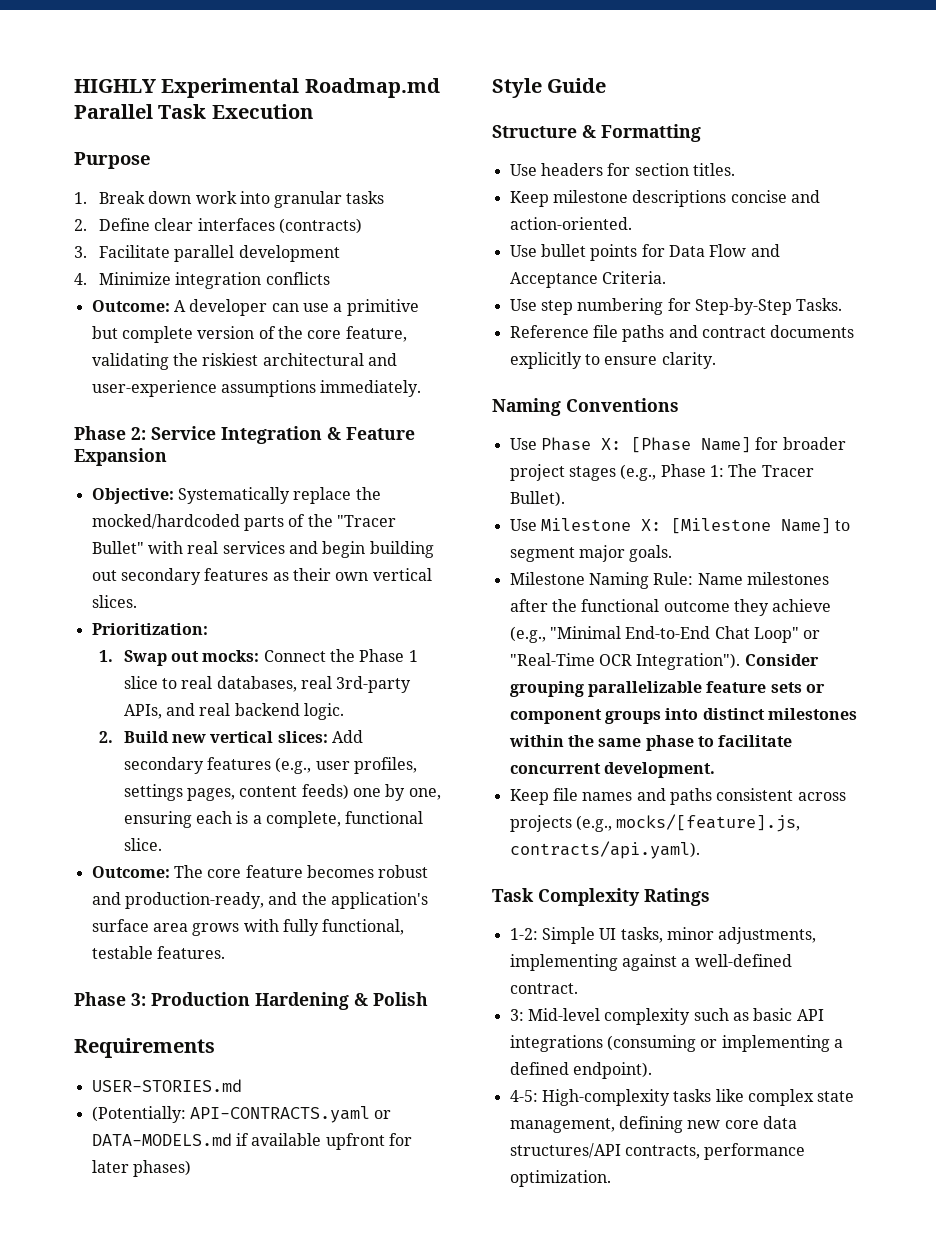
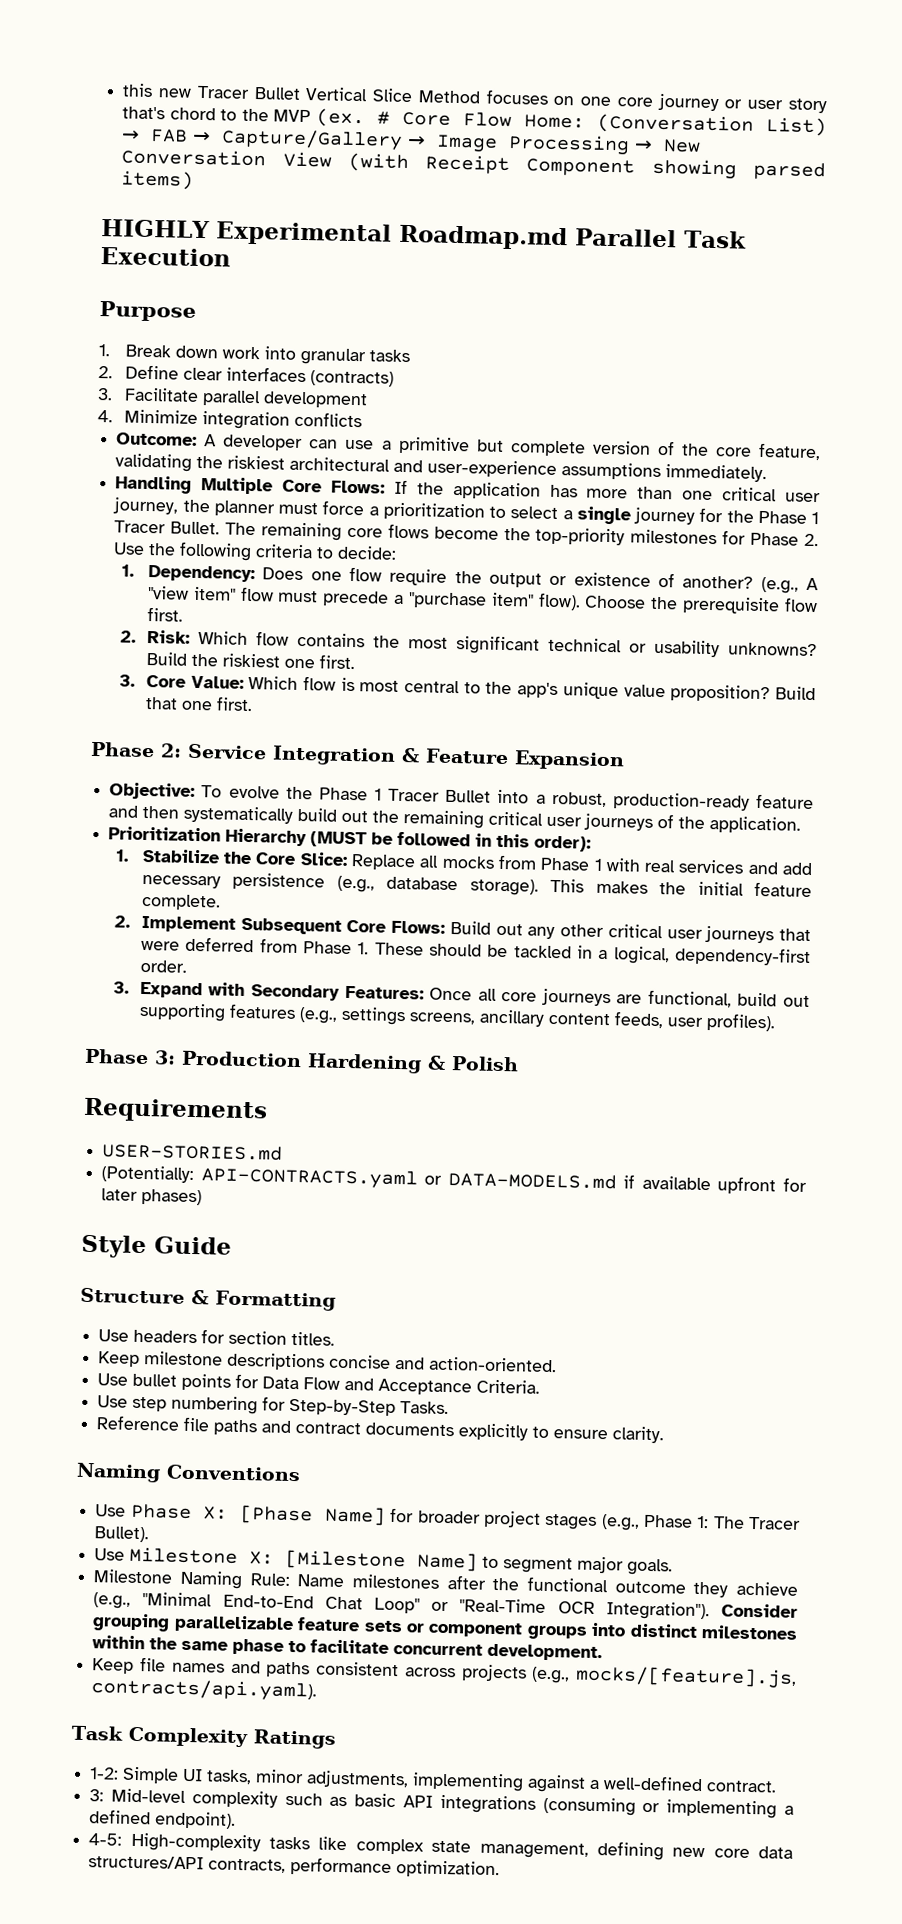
(74, 86) none -> [122,83,827,114] [122,106,828,137] [121,128,702,156] [121,148,826,181] [121,170,195,190] this new Tracer Bullet Vertical Slice Method focuses on one core journey or user story that's chord to the MVP (ex. # Core Flow Home: (Conversation List) → FAB → Capture/Gallery → Image Processing → New Conversation View (with Receipt Component showing parsed items) //
(422, 388) none -> [115,475,821,503] [112,497,819,525] [114,520,820,547] [113,541,398,562] [120,564,820,594] [147,585,819,615] [146,606,183,622] [119,629,817,658] [145,651,355,670] [118,674,816,703] [144,696,253,712] // Handling Multiple Core Flows: If the application has more than one critical user journey, the planner must force a prioritization to select a single journey for the Phase 1 Tracer Bullet. The remaining core flows become the top-priority milestones for Phase 2. Use the following criteria to decide: // 1. Dependency: Does one flow require the output or existence of another? (e.g., A "view item" flow must precede a "purchase item" flow). Choose the prerequisite flow first. // 2. Risk: Which flow contains the most significant technical or usability unknowns? Build the riskiest one first. // 3. Core Value: Which flow is most central to the app's unique value proposition? Build that one first.
[177,487,381,504] [91,514,396,531] [91,541,434,558] [91,568,432,585] [91,595,137,608] [91,623,208,635] [98,649,418,666] [123,676,412,693] [123,703,344,720] [98,730,363,743] [123,757,417,774] [123,784,441,801] [123,811,424,828] [123,838,162,851] [91,865,429,878] [91,892,428,909] [91,919,405,936] [91,946,225,959] Systematically replace the mocked/hardcoded parts of the "Tracer Bullet" with real services and begin building out secondary features as their own vertical slices. // Prioritization: // 1. Swap out mocks: Connect the Phase 1 slice to real databases, real 3rd-party APIs, and real backend logic. // 2. Build new vertical slices: Add secondary features (e.g., user profiles, settings pages, content feeds) one by one, ensuring each is a complete, functional slice. // Outcome: The core feature becomes robust and production-ready, and the application's surface area grows with fully functional, testable features. -> [201,785,814,811] [108,805,802,834] [108,826,592,852] [114,848,814,876] [141,872,813,898] [140,893,221,911] [113,915,811,944] [140,936,811,967] [139,959,187,973] [112,981,811,1008] [138,1002,776,1032] To evolve the Phase 1 Tracer Bullet into a robust, production-ready feature and then systematically build out the remaining critical user journeys of the application. // Prioritization Hierarchy (MUST be followed in this order): // 1. Stabilize the Core Slice: Replace all mocks from Phase 1 with real services and add necessary persistence (e.g., database storage). This makes the initial feature complete. // 2. Implement Subsequent Core Flows: Build out any other critical user journeys that were deferred from Phase 1. These should be tackled in a logical, dependency-first order. // 3. Expand with Secondary Features: Once all core journeys are functional, build out supporting features (e.g., settings screens, ancillary content feeds, user profiles).

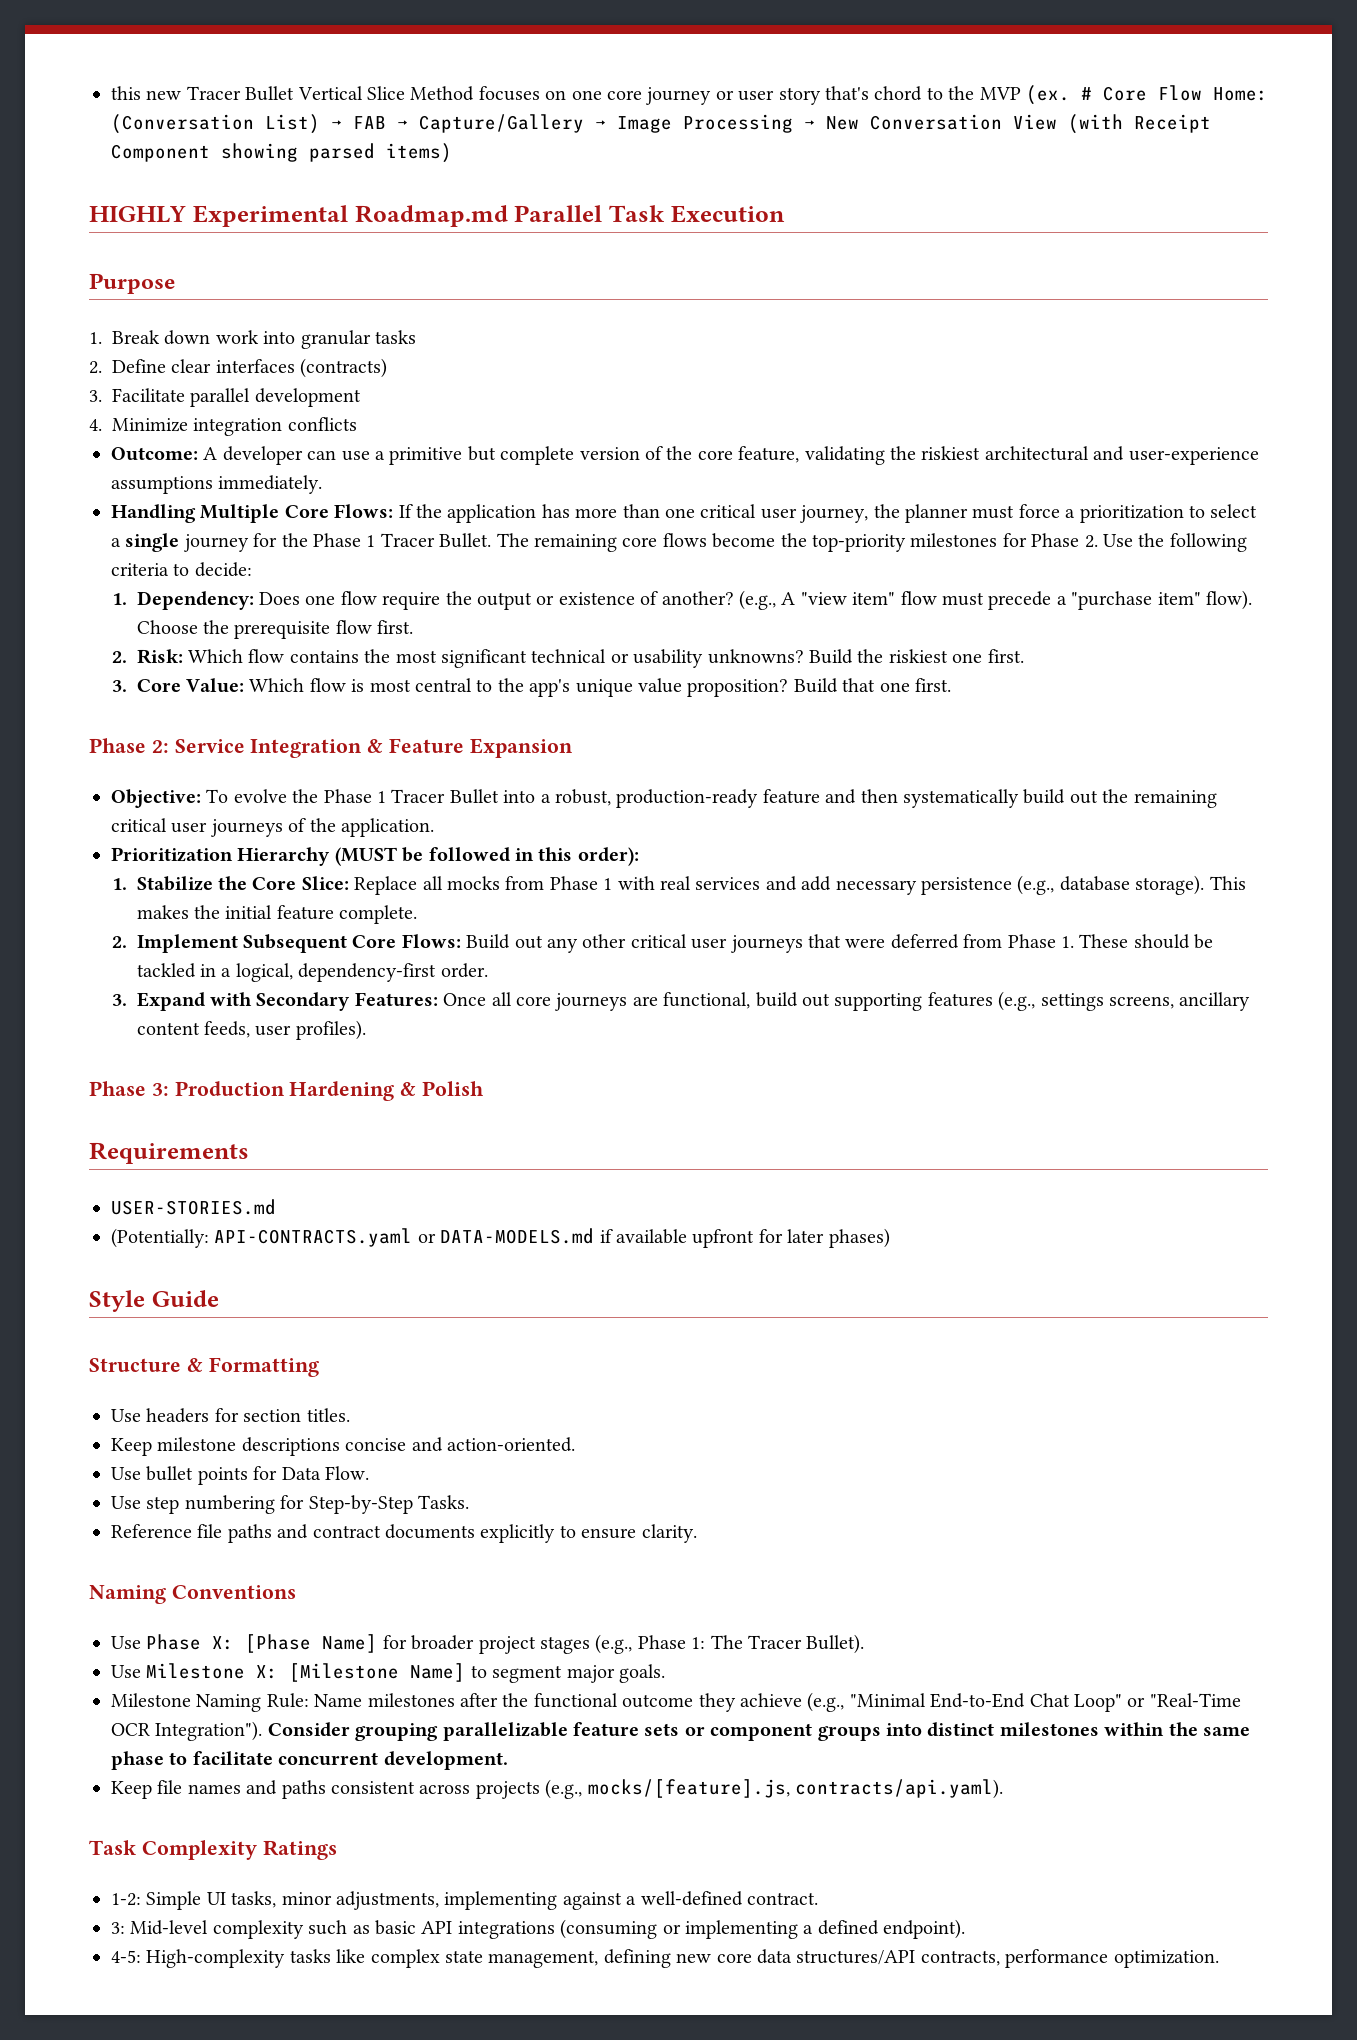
[303,1377,541,1396] Flow and Acceptance Criteria. -> [325,1466,369,1480] Flow.

